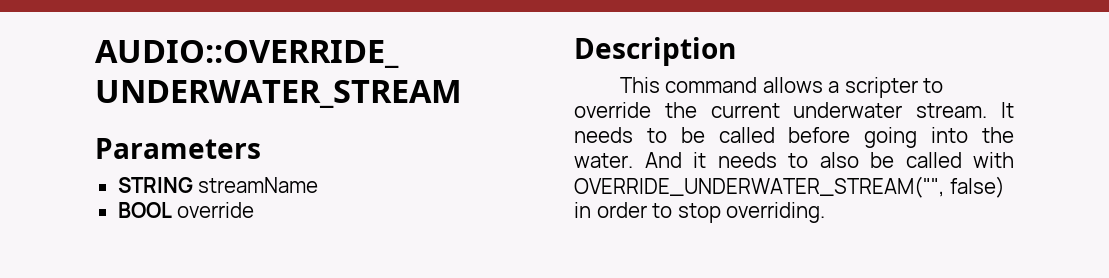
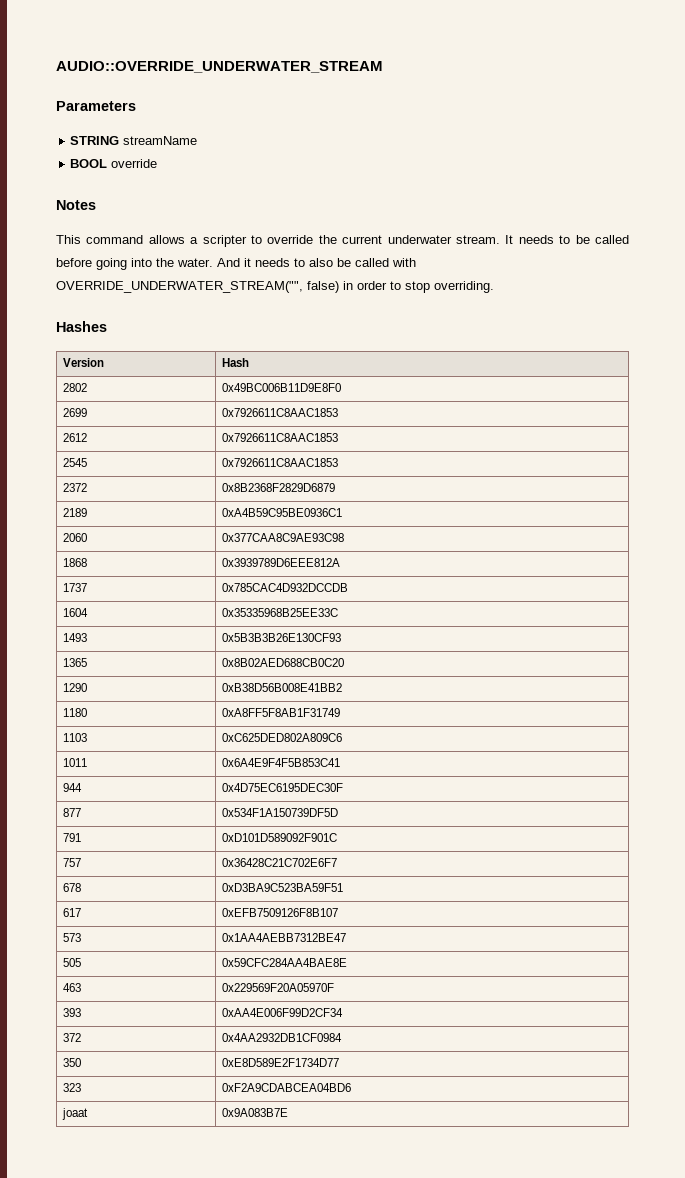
[574,37,736,66] Description -> [56,200,96,210] Notes
(826, 212) none -> [56,321,107,332] [62,358,104,367] [221,358,249,367] [62,383,87,392] [221,383,341,392] [62,408,87,417] [221,408,338,417] [62,433,87,442] [221,433,338,442] [62,458,87,467] [221,458,338,467] [62,483,87,492] [221,483,335,492] [62,508,87,517] [221,508,342,517] [62,533,87,542] [221,533,344,542] [62,558,87,567] [221,558,340,567] [62,583,87,592] [221,583,348,592] [62,608,88,617] [221,608,338,617] [62,633,87,642] [221,633,341,642] [62,658,87,667] [221,658,344,667] [62,683,87,692] [221,683,342,692] [62,708,87,717] [221,708,340,717] [62,733,87,742] [221,733,342,742] [62,758,87,767] [221,758,340,767] [62,783,82,792] [221,783,343,792] [62,808,81,817] [221,808,338,817] [62,833,81,842] [221,833,337,842] [62,858,81,867] [221,858,337,867] [62,883,81,892] [221,883,343,892] [62,908,81,917] [221,908,338,917] [62,933,81,942] [221,933,346,942] [62,958,81,967] [221,958,347,967] [62,983,81,992] [221,983,334,992] [62,1008,81,1017] [221,1008,343,1017] [62,1033,81,1042] [221,1033,342,1042] [62,1058,81,1067] [221,1058,339,1067] [62,1083,81,1092] [221,1083,351,1092] [61,1108,88,1120] [221,1108,288,1117] // Hashes // Version | Hash // 2802 | 0x49BC006B11D9E8F0 // 2699 | 0x7926611C8AAC1853 // 2612 | 0x7926611C8AAC1853 // 2545 | 0x7926611C8AAC1853 // 2372 | 0x8B2368F2829D6879 // 2189 | 0xA4B59C95BE0936C1 // 2060 | 0x377CAA8C9AE93C98 // 1868 | 0x3939789D6EEE812A // 1737 | 0x785CAC4D932DCCDB // 1604 | 0x35335968B25EE33C // 1493 | 0x5B3B3B26E130CF93 // 1365 | 0x8B02AED688CB0C20 // 1290 | 0xB38D56B008E41BB2 // 1180 | 0xA8FF5F8AB1F31749 // 1103 | 0xC625DED802A809C6 // 1011 | 0x6A4E9F4F5B853C41 // 944 | 0x4D75EC6195DEC30F // 877 | 0x534F1A150739DF5D // 791 | 0xD101D589092F901C // 757 | 0x36428C21C702E6F7 // 678 | 0xD3BA9C523BA59F51 // 617 | 0xEFB7509126F8B107 // 573 | 0x1AA4AEBB7312BE47 // 505 | 0x59CFC284AA4BAE8E // 463 | 0x229569F20A05970F // 393 | 0xAA4E006F99D2CF34 // 372 | 0x4AA2932DB1CF0984 // 350 | 0xE8D589E2F1734D77 // 323 | 0xF2A9CDABCEA04BD6 // joaat | 0x9A083B7E

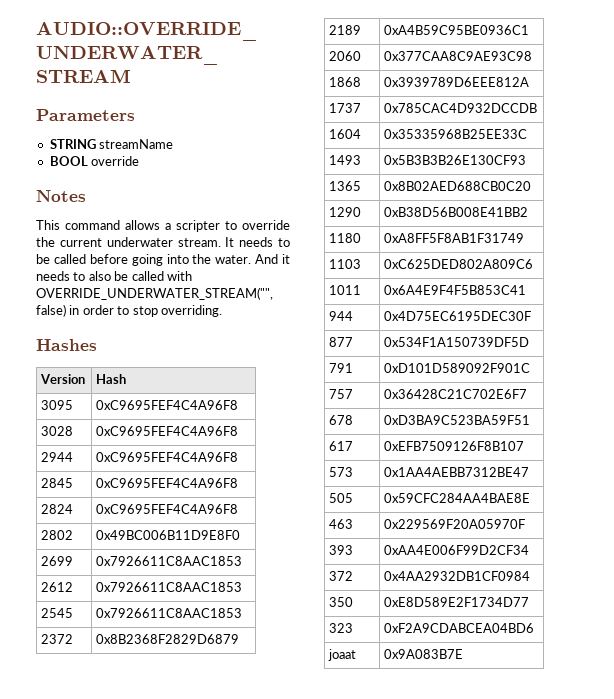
(249, 362) none -> [41,400,74,410] [96,400,239,410] [41,426,74,436] [96,426,239,436] [41,452,74,462] [96,452,239,462] [41,478,74,488] [96,478,239,488] [41,504,74,514] [96,504,239,514] // 3095 | 0xC9695FEF4C4A96F8 // 3028 | 0xC9695FEF4C4A96F8 // 2944 | 0xC9695FEF4C4A96F8 // 2845 | 0xC9695FEF4C4A96F8 // 2824 | 0xC9695FEF4C4A96F8

